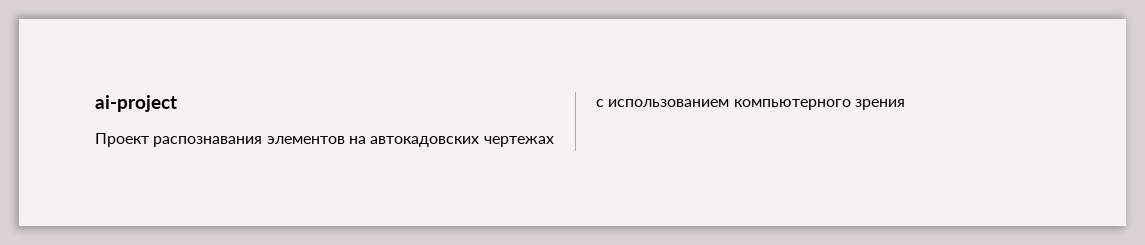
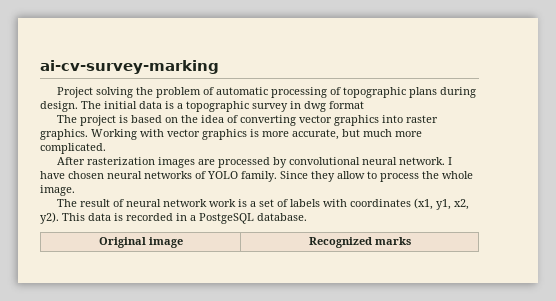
[95,95,177,112] [95,133,554,147] [596,99,905,110] ai-project // Проект распознавания элементов на автокадовских чертежах с использованием компьютерного зрения -> [40,60,219,74] [57,87,477,98] [40,101,364,112] [57,115,439,126] [40,129,422,140] [40,143,106,154] [57,157,453,168] [40,171,473,182] [40,185,75,196] [57,198,470,210] [40,212,307,224] [98,237,183,248] [308,237,411,248] ai-cv-survey-marking // Project solving the problem of automatic processing of topographic plans during design. The initial data is a topographic survey in dwg format // The project is based on the idea of converting vector graphics into raster graphics. Working with vector graphics is more accurate, but much more complicated. // After rasterization images are processed by convolutional neural network. I have chosen neural networks of YOLO family. Since they allow to process the whole image. // The result of neural network work is a set of labels with coordinates (x1, y1, x2, y2). This data is recorded in a PostgeSQL database. // Original image | Recognized marks

